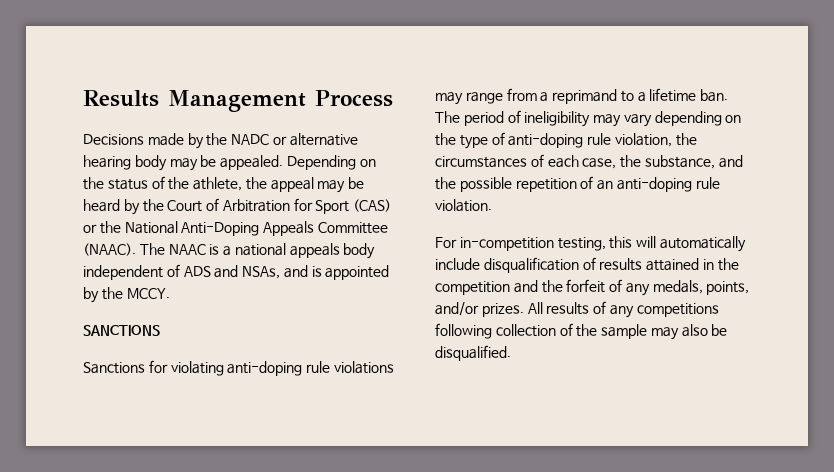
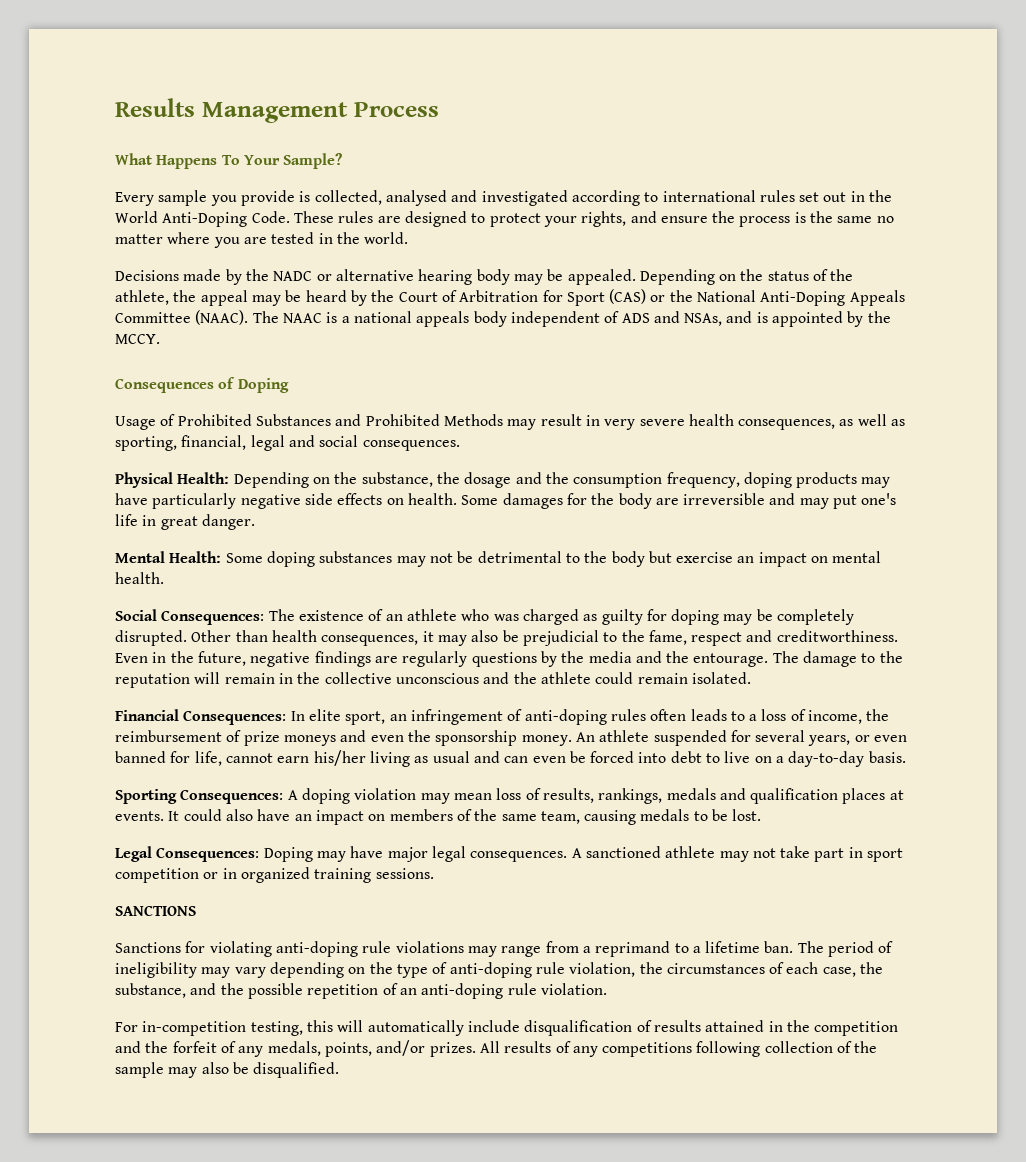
(393, 98) none -> [115,153,343,169] [115,190,893,206] [115,211,894,227] [115,232,409,248] // What Happens To Your Sample? // Every sample you provide is collected, analysed and investigated according to international rules set out in the World Anti-Doping Code. These rules are designed to protect your rights, and ensure the process is the same no matter where you are tested in the world.
(170, 293) none -> [115,377,289,393] [115,414,906,430] [115,435,460,451] [115,472,891,488] [115,493,897,509] [115,514,255,530] [115,551,882,567] [115,572,164,584] [115,609,855,625] [115,630,898,646] [115,651,903,667] [115,672,751,688] [115,709,890,725] [115,730,908,746] [115,750,906,767] [115,788,904,804] [115,809,762,825] [115,846,904,862] [115,867,434,883] // Consequences of Doping // Usage of Prohibited Substances and Prohibited Methods may result in very severe health consequences, as well as sporting, financial, legal and social consequences. // Physical Health: Depending on the substance, the dosage and the consumption frequency, doping products may have particularly negative side effects on health. Some damages for the body are irreversible and may put one's life in great danger. // Mental Health: Some doping substances may not be detrimental to the body but exercise an impact on mental health. // Social Consequences: The existence of an athlete who was charged as guilty for doping may be completely disrupted. Other than health consequences, it may also be prejudicial to the fame, respect and creditworthiness. Even in the future, negative findings are regularly questions by the media and the entourage. The damage to the reputation will remain in the collective unconscious and the athlete could remain isolated. // Financial Consequences: In elite sport, an infringement of anti-doping rules often leads to a loss of income, the reimbursement of prize moneys and even the sponsorship money. An athlete suspended for several years, or even banned for life, cannot earn his/her living as usual and can even be forced into debt to live on a day-to-day basis. // Sporting Consequences: A doping violation may mean loss of results, rankings, medals and qualification places at events. It could also have an impact on members of the same team, causing medals to be lost. // Legal Consequences: Doping may have major legal consequences. A sanctioned athlete may not take part in sport competition or in organized training sessions.

